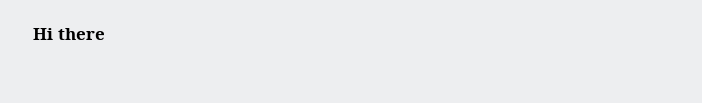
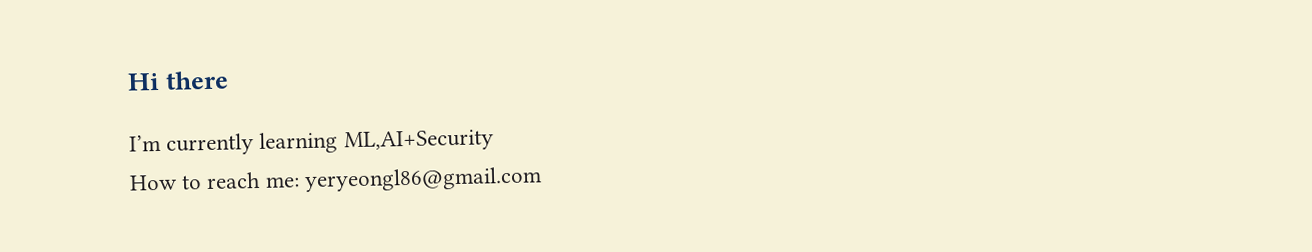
(105, 34) none -> [129,129,494,156] [129,166,542,193] // I’m currently learning ML,AI+Security // How to reach me: yeryeongl86@gmail.com

